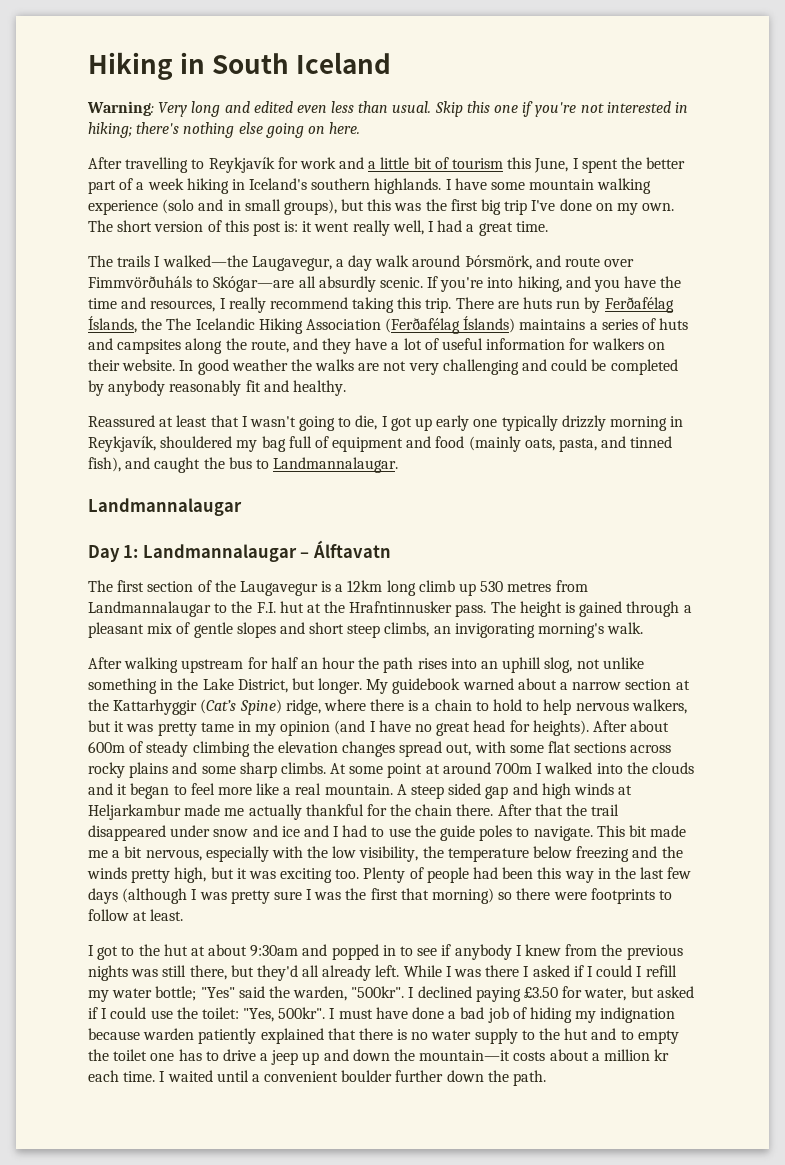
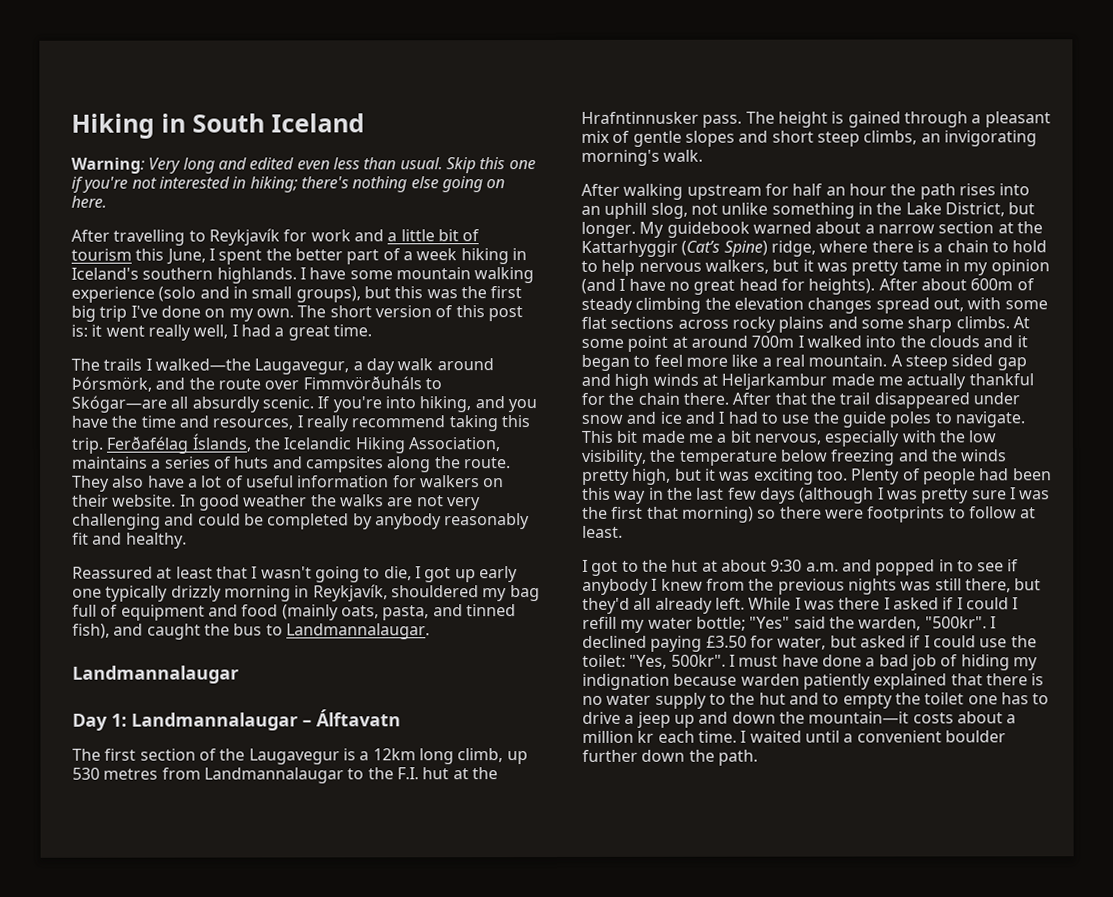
(561, 261) none -> [188,377,215,390] the
[455,297,601,313] There are huts run by -> (104, 445) none
[166,318,192,330] The -> (281, 443) none
[305,316,516,334] Association (Ferðafélag Íslands) -> [407,437,501,452] Association,
[250,338,352,354] route, and they -> [463,457,511,469] [72,475,145,492] route. They also
[418,580,455,592] climb -> [457,748,504,763] climb,
[250,945,299,957] 9:30am -> [770,559,839,572] 9:30 a.m.

